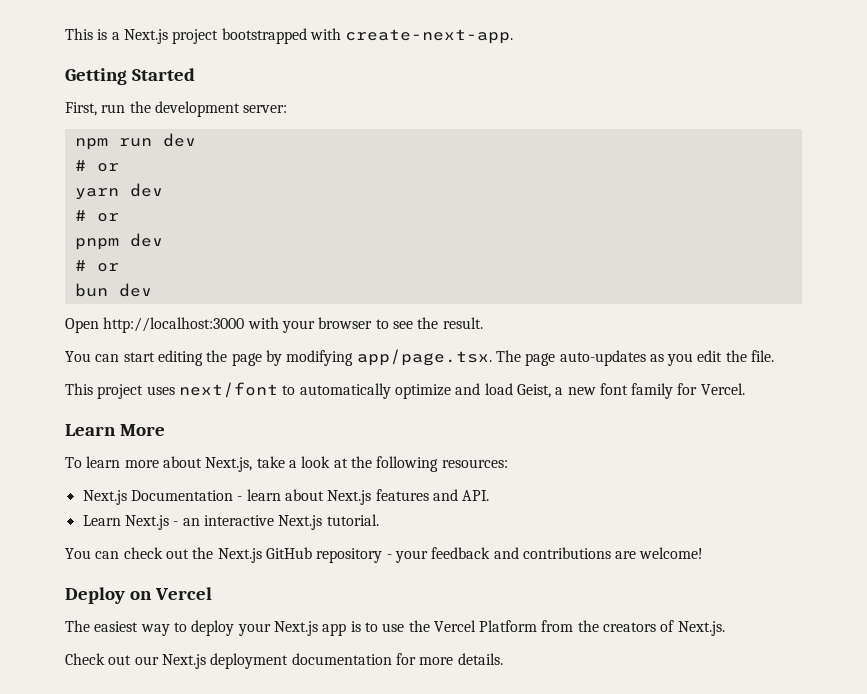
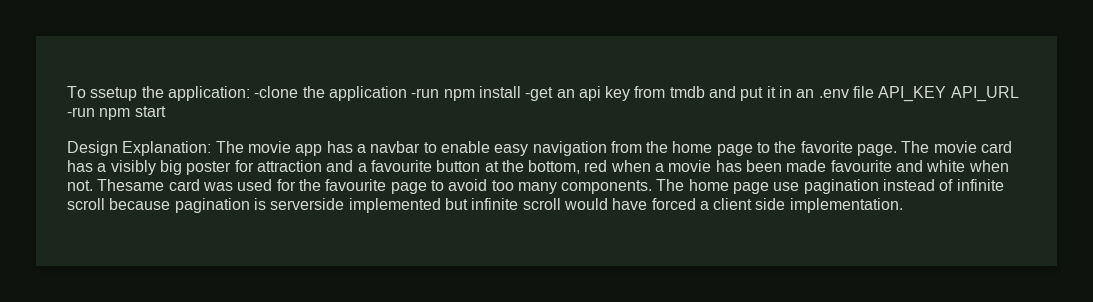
[65,28,514,44] [65,68,195,85] [65,101,288,117] [74,133,196,150] [74,160,119,172] [74,183,163,200] [74,210,119,222] [74,233,163,250] [74,260,119,272] [74,283,152,297] [65,317,483,333] [65,349,775,366] [65,382,745,399] [65,424,165,436] [65,456,508,472] [82,489,490,505] [82,514,379,530] [65,547,704,563] [65,587,212,604] [65,620,725,636] [65,653,503,669] This is a Next.js project bootstrapped with create-next-app. // Getting Started // First, run the development server: // npm run dev // # or // yarn dev // # or // pnpm dev // # or // bun dev // Open http://localhost:3000 with your browser to see the result. // You can start editing the page by modifying app/page.tsx. The page auto-updates as you edit the file. // This project uses next/font to automatically optimize and load Geist, a new font family for Vercel. // Learn More // To learn more about Next.js, take a look at the following resources: // Next.js Documentation - learn about Next.js features and API. // Learn Next.js - an interactive Next.js tutorial. // You can check out the Next.js GitHub repository - your feedback and contributions are welcome! // Deploy on Vercel // The easiest way to deploy your Next.js app is to use the Vercel Platform from the creators of Next.js. // Check out our Next.js deployment documentation for more details. -> [67,86,1019,102] [67,106,166,120] [67,141,1013,156] [67,160,1009,175] [67,179,1004,194] [67,198,903,213] To ssetup the application: -clone the application -run npm install -get an api key from tmdb and put it in an .env file API_KEY API_URL -run npm start // Design Explanation: The movie app has a navbar to enable easy navigation from the home page to the favorite page. The movie card has a visibly big poster for attraction and a favourite button at the bottom, red when a movie has been made favourite and white when not. Thesame card was used for the favourite page to avoid too many components. The home page use pagination instead of infinite scroll because pagination is serverside implemented but infinite scroll would have forced a client side implementation.

